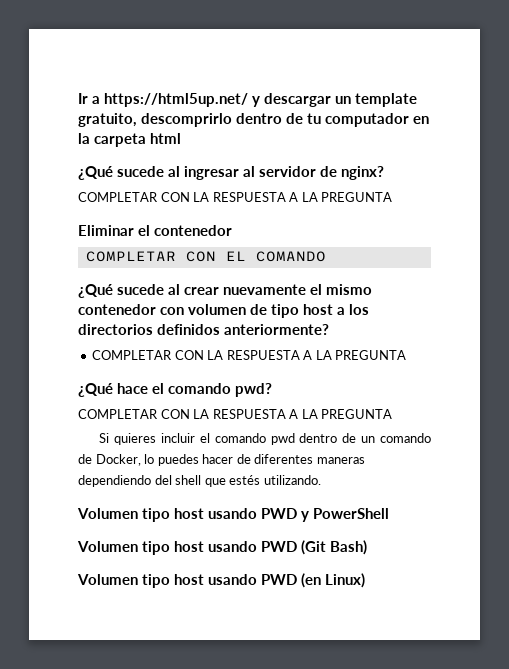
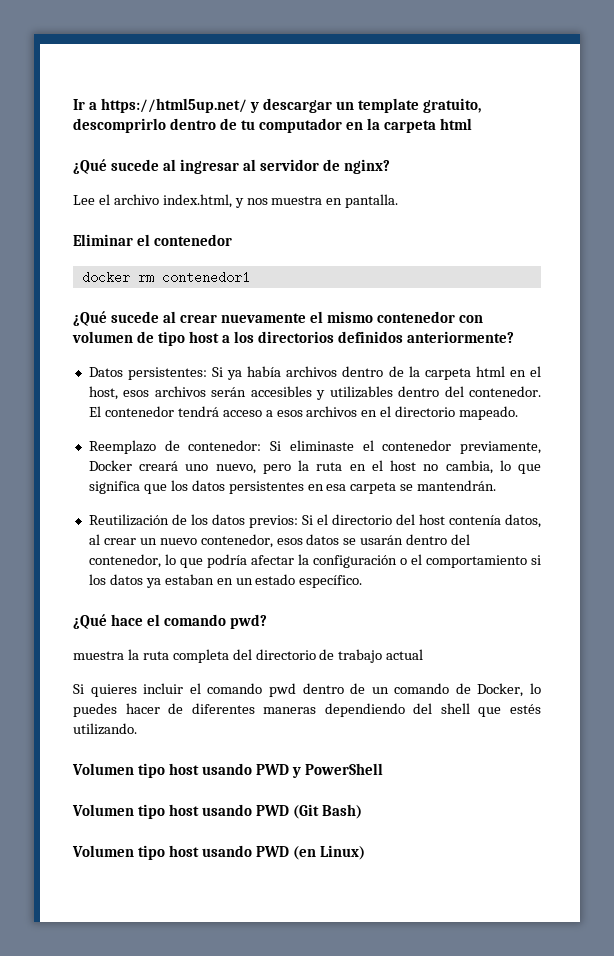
[78,192,393,202] COMPLETAR CON LA RESPUESTA A LA PREGUNTA -> [73,194,399,208] Lee el archivo index.html, y nos muestra en pantalla.
[85,251,326,262] COMPLETAR CON EL COMANDO -> [81,271,250,284] docker rm contenedor1
[92,350,407,360] COMPLETAR CON LA RESPUESTA A LA PREGUNTA -> [88,366,541,380] [88,386,541,400] [88,406,519,420] [88,440,541,454] [88,460,541,474] [88,480,497,494] [88,514,541,528] [88,534,471,548] [88,554,541,568] [88,574,363,588] Datos persistentes: Si ya había archivos dentro de la carpeta html en el host, esos archivos serán accesibles y utilizables dentro del contenedor. El contenedor tendrá acceso a esos archivos en el directorio mapeado. // Reemplazo de contenedor: Si eliminaste el contenedor previamente, Docker creará uno nuevo, pero la ruta en el host no cambia, lo que significa que los datos persistentes en esa carpeta se mantendrán. // Reutilización de los datos previos: Si el directorio del host contenía datos, al crear un nuevo contenedor, esos datos se usarán dentro del contenedor, lo que podría afectar la configuración o el comportamiento si los datos ya estaban en un estado específico.
[78,409,393,419] COMPLETAR CON LA RESPUESTA A LA PREGUNTA -> [73,649,424,663] muestra la ruta completa del directorio de trabajo actual

